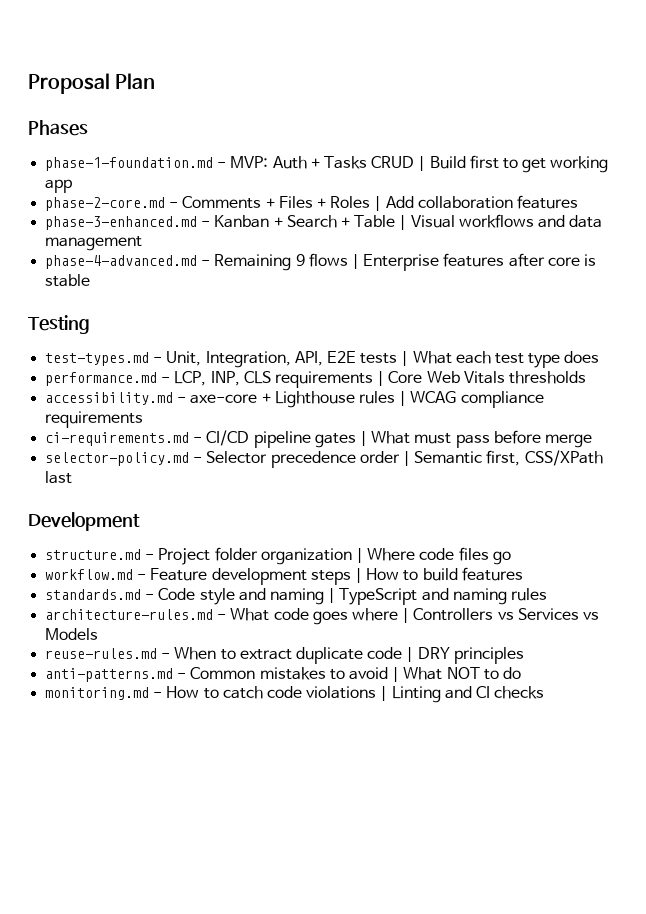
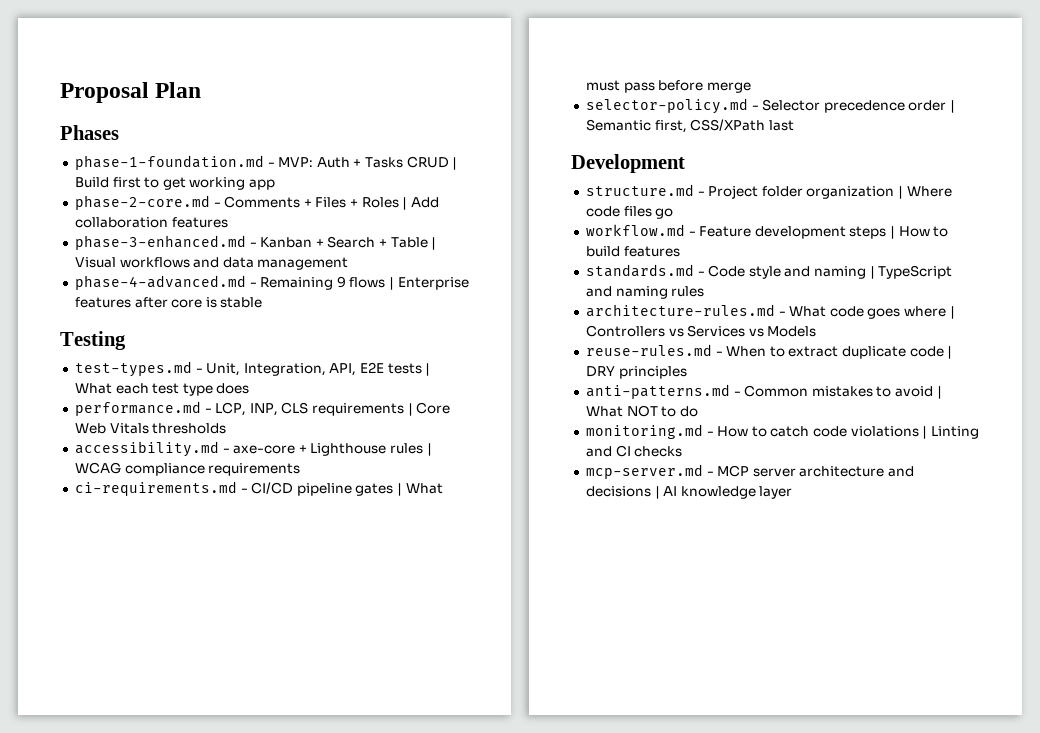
(545, 692) none -> [585,464,915,479] [585,486,793,499] // mcp-server.md - MCP server architecture and decisions | AI knowledge layer

